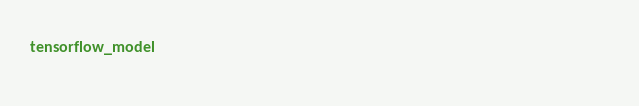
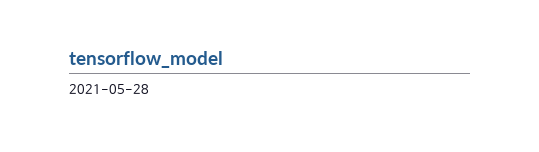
(155, 48) none -> [69,84,149,94] // 2021-05-28

